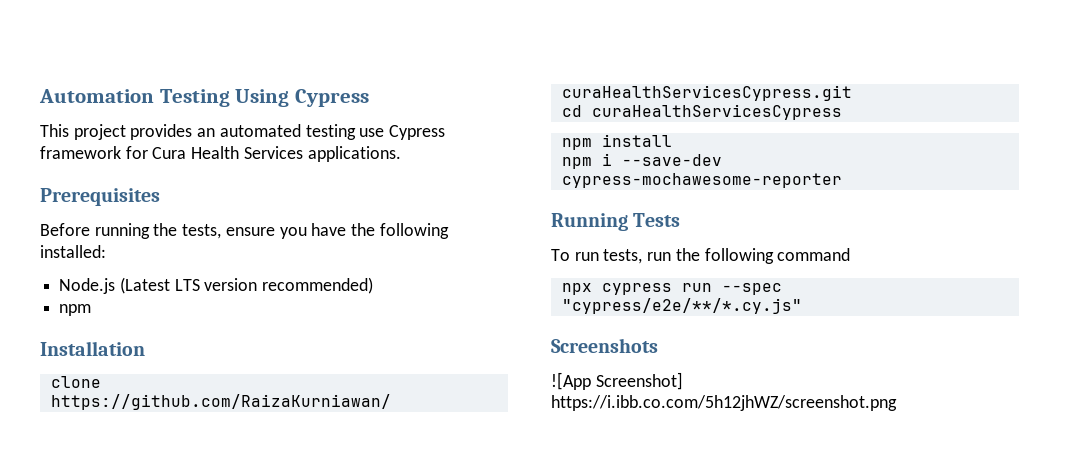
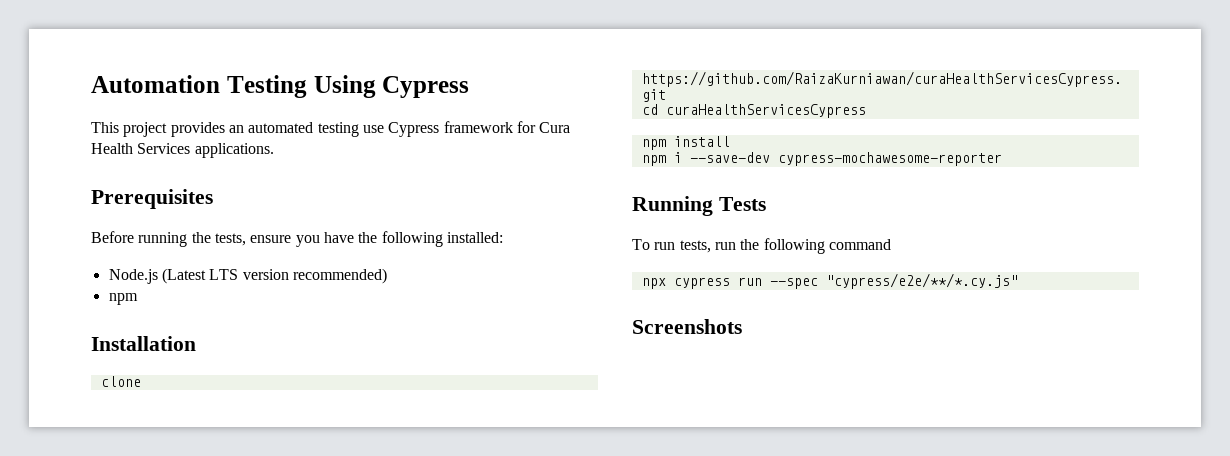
[551,372,683,390] [551,395,897,411] // ![App Screenshot] https://i.ibb.co.com/5h12jhWZ/screenshot.png -> (742, 326) none

